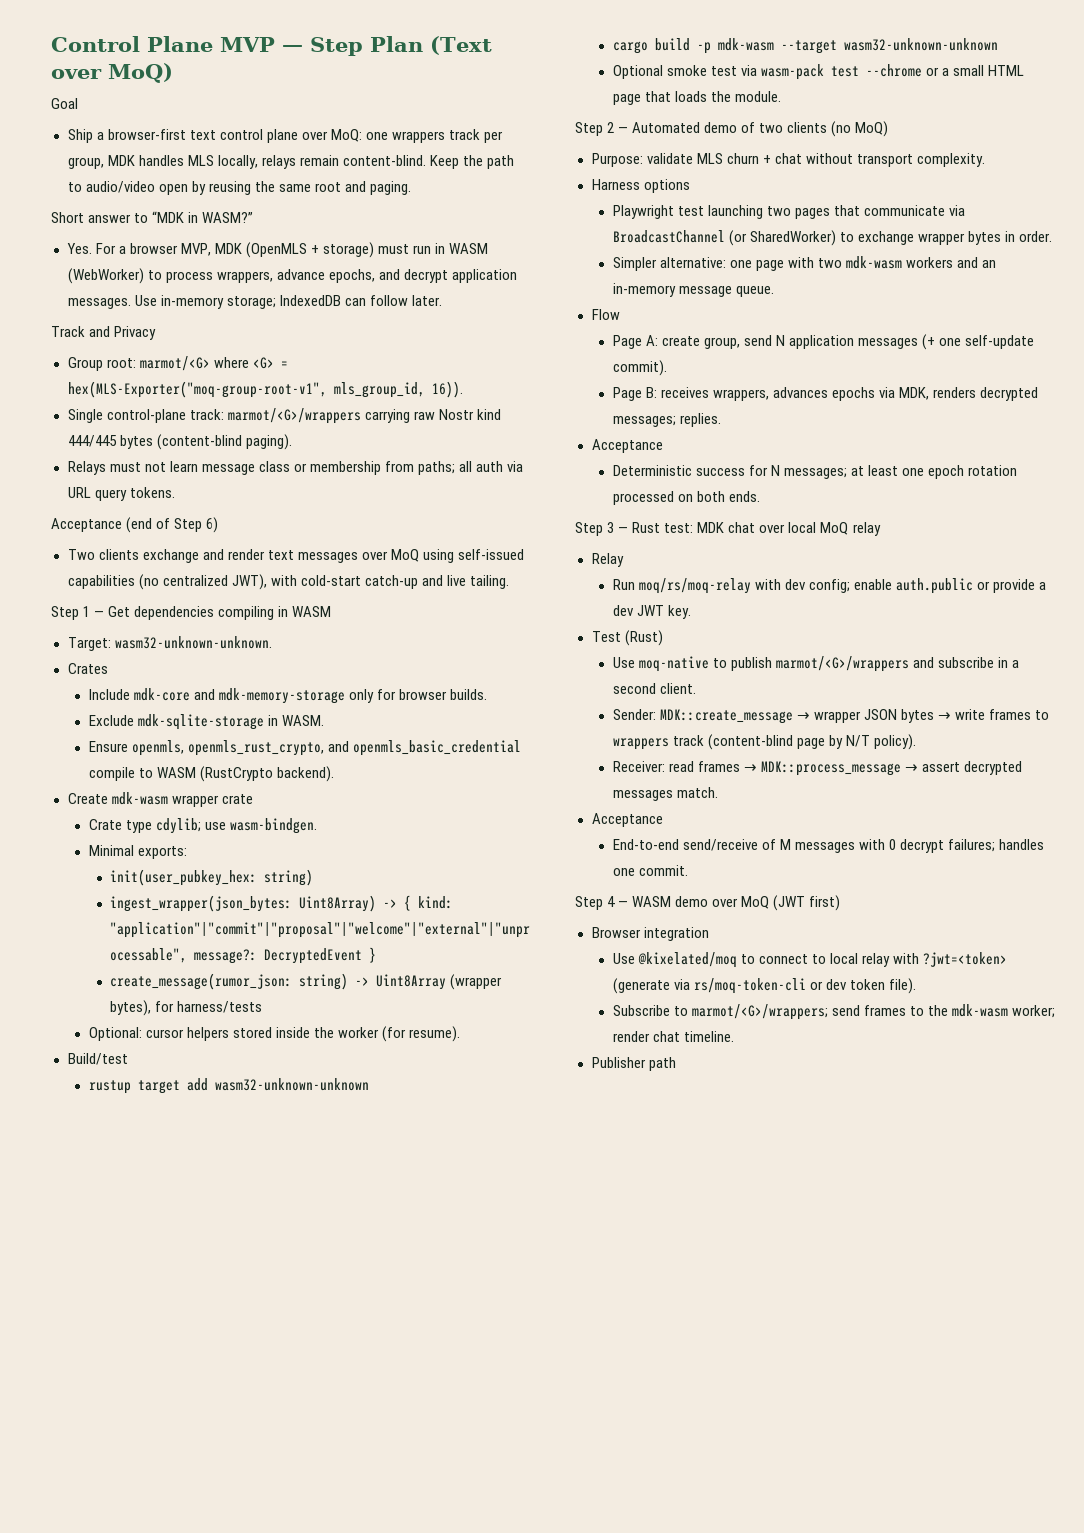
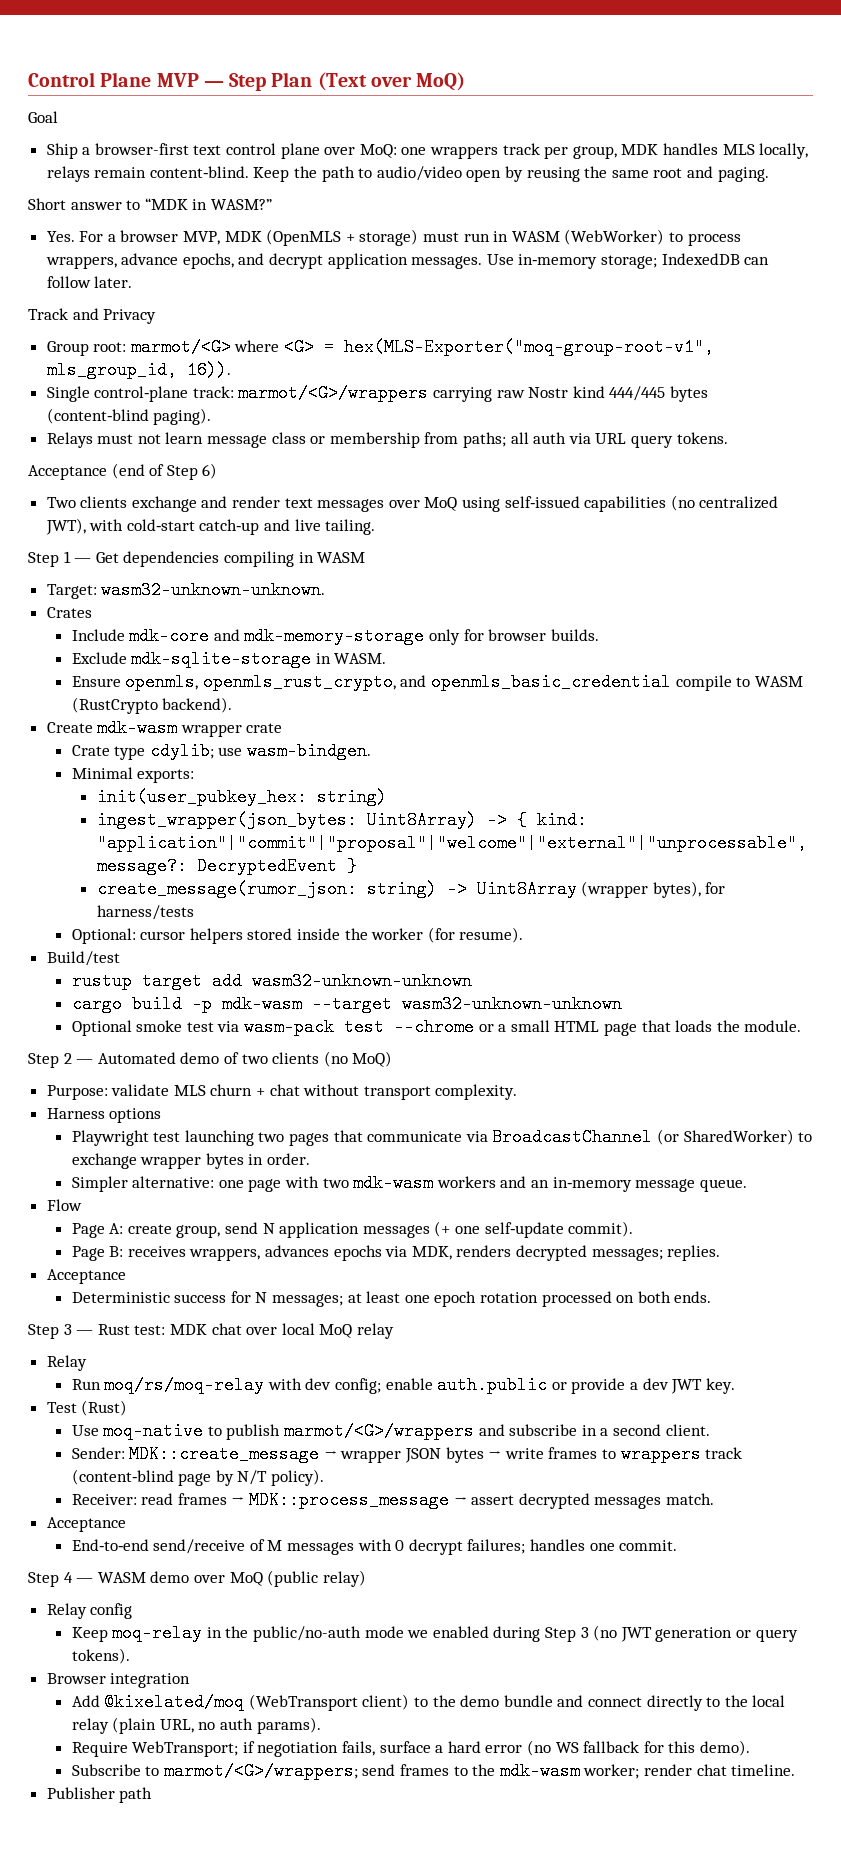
[773,895,841,911] [591,927,709,941] [612,952,1008,968] [612,978,917,994] (JWT first) // Browser integration // Use @kixelated/moq to connect to local relay with ?jwt=<token> (generate via rs/moq-token-cli or dev token file). -> [267,1570,366,1587] [46,1603,133,1619] [71,1624,798,1642] [71,1648,130,1664] [46,1673,191,1688] [71,1693,786,1711] [71,1717,321,1734] [71,1740,750,1757] (public relay) // Relay config // Keep moq-relay in the public/no-auth mode we enabled during Step 3 (no JWT generation or query tokens). // Browser integration // Add @kixelated/moq (WebTransport client) to the demo bundle and connect directly to the local relay (plain URL, no auth params). // Require WebTransport; if negotiation fails, surface a hard error (no WS fallback for this demo).

